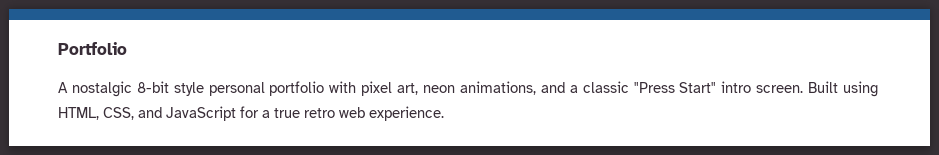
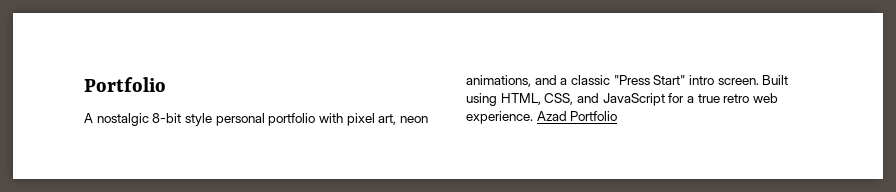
(444, 113) none -> [536,111,618,121] Azad Portfolio

